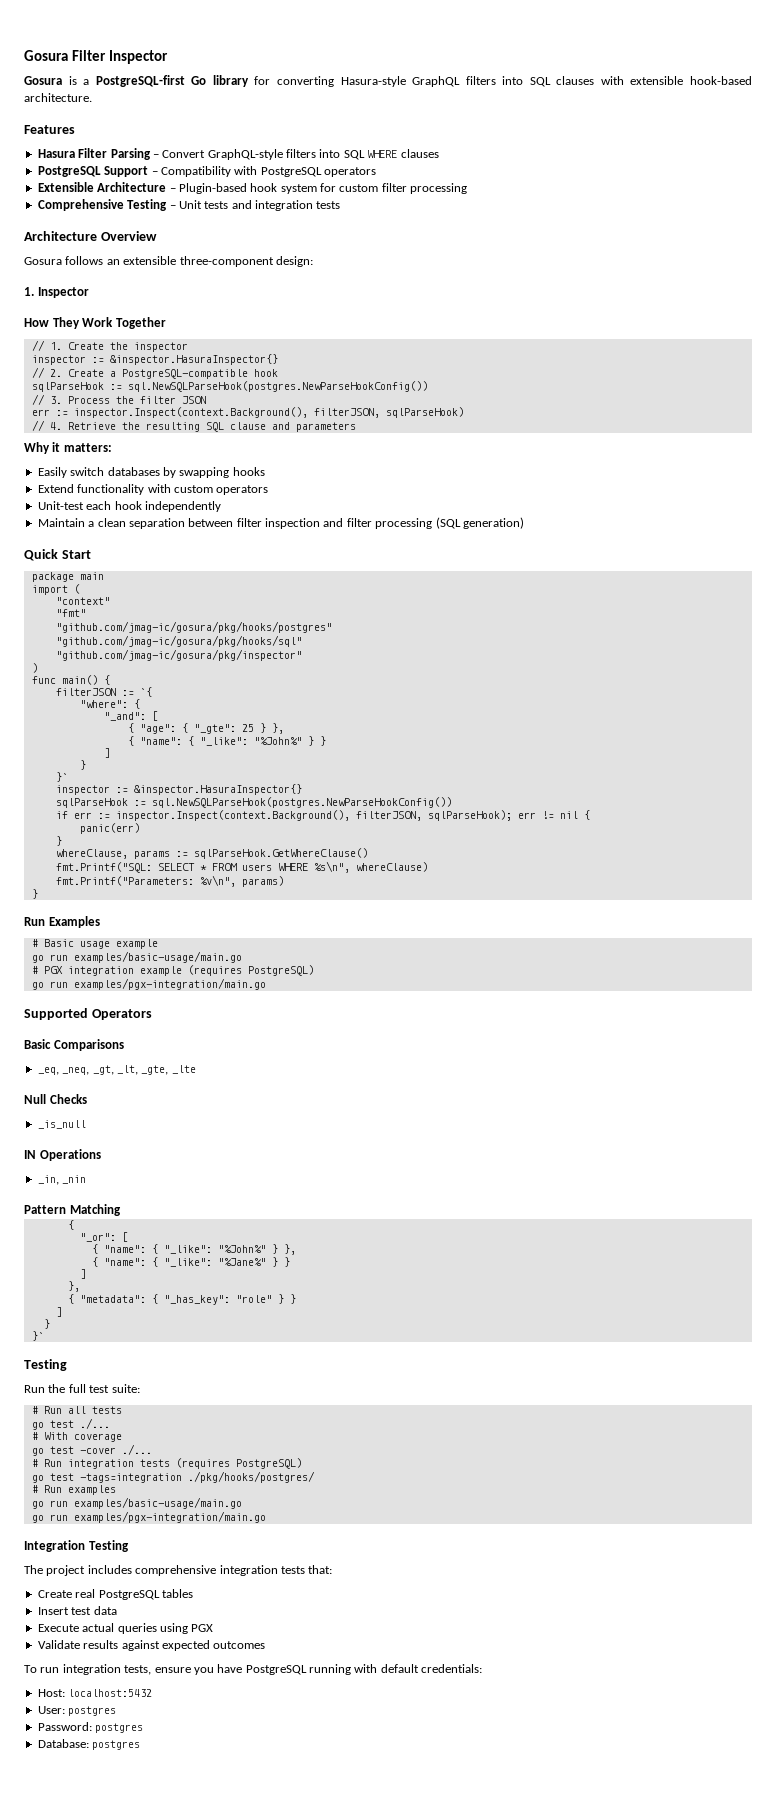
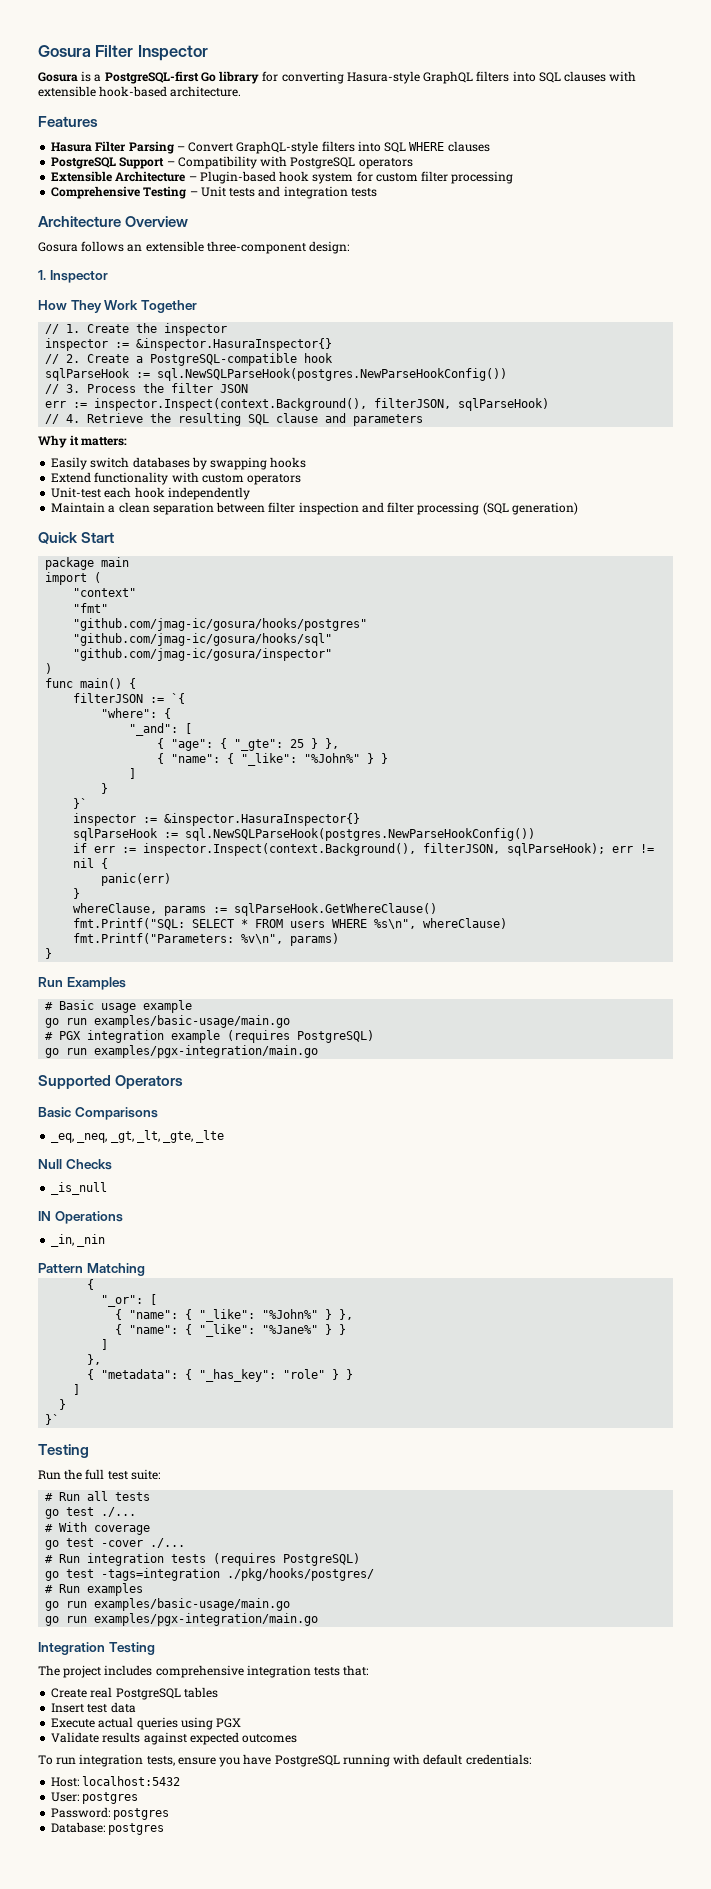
[55,621,332,633] [55,635,302,647] [55,649,302,661] "github.com/jmag-ic/gosura/pkg/hooks/postgres" // "github.com/jmag-ic/gosura/pkg/hooks/sql" // "github.com/jmag-ic/gosura/pkg/inspector" -> [73,618,368,631] [73,633,333,646] [73,648,333,661] "github.com/jmag-ic/gosura/hooks/postgres" // "github.com/jmag-ic/gosura/hooks/sql" // "github.com/jmag-ic/gosura/inspector"

